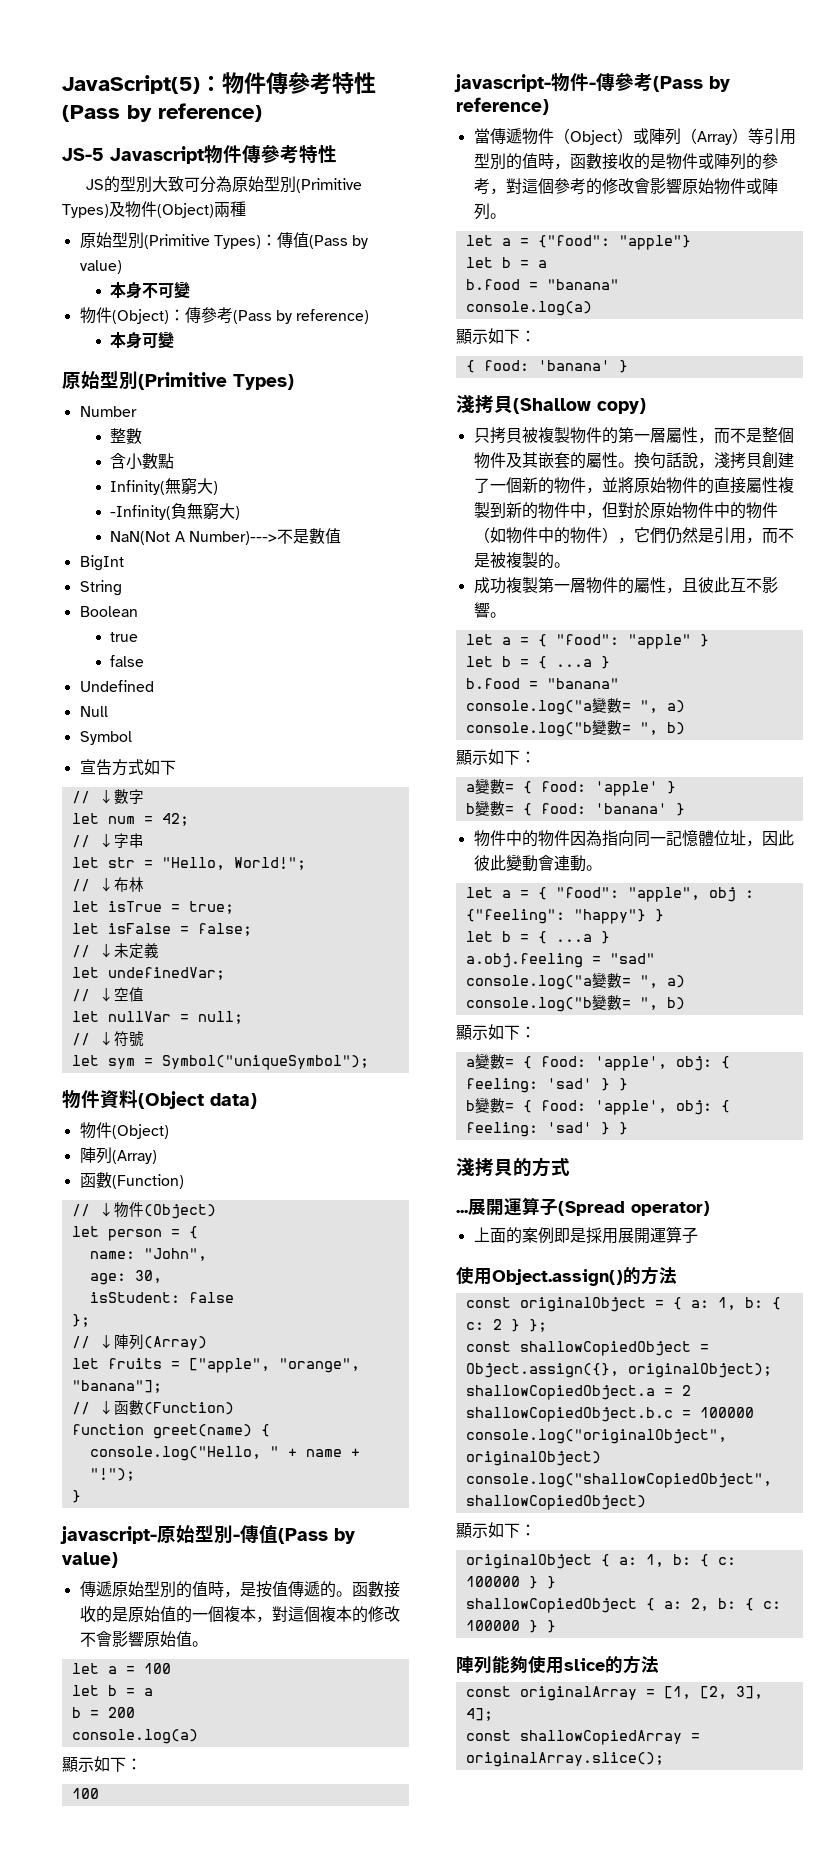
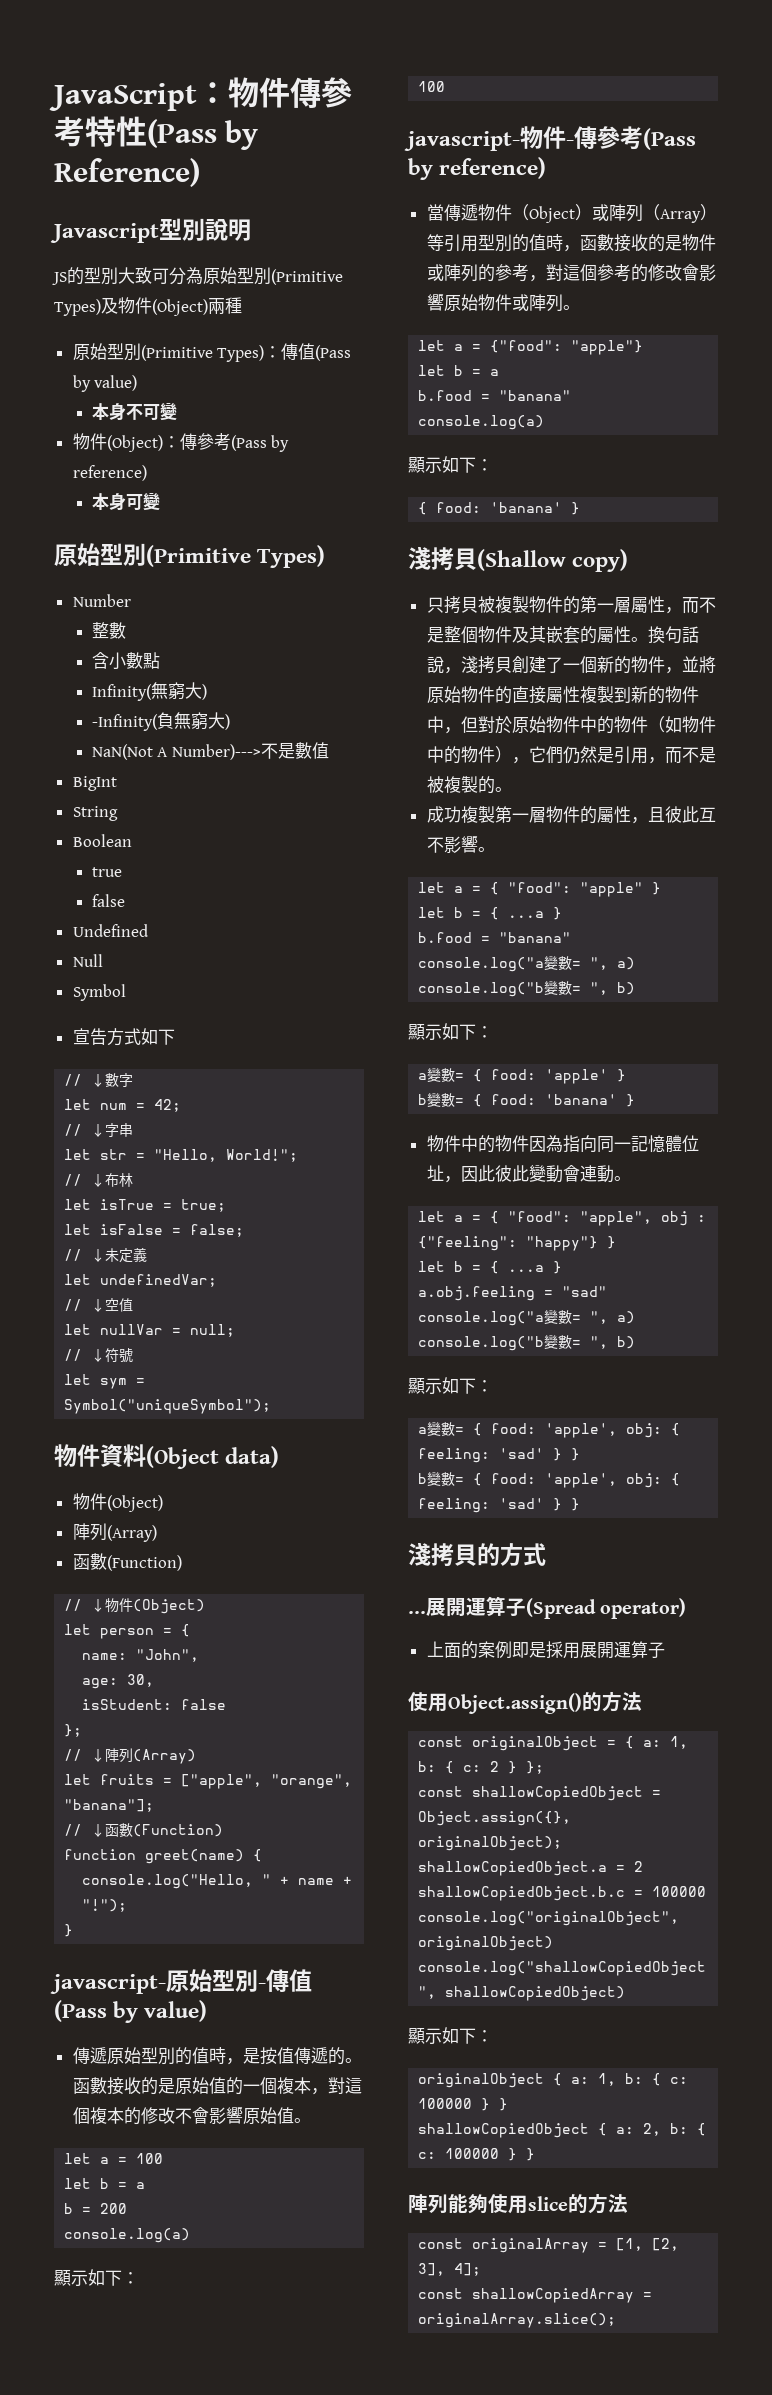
[62,75,200,94] JavaScript(5) -> [49,83,197,111] JavaScript
[158,103,262,122] [62,144,337,164] reference) // JS-5 Javascript物件傳參考特性 -> [54,158,200,187] [50,218,251,243] Reference) // Javascript型別說明

